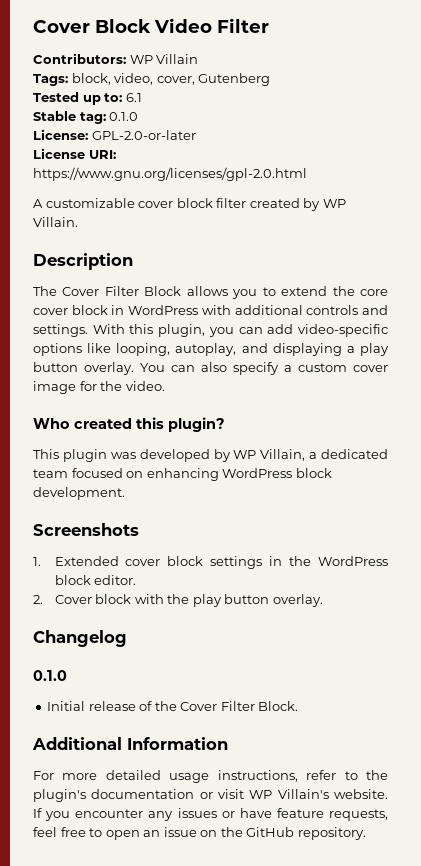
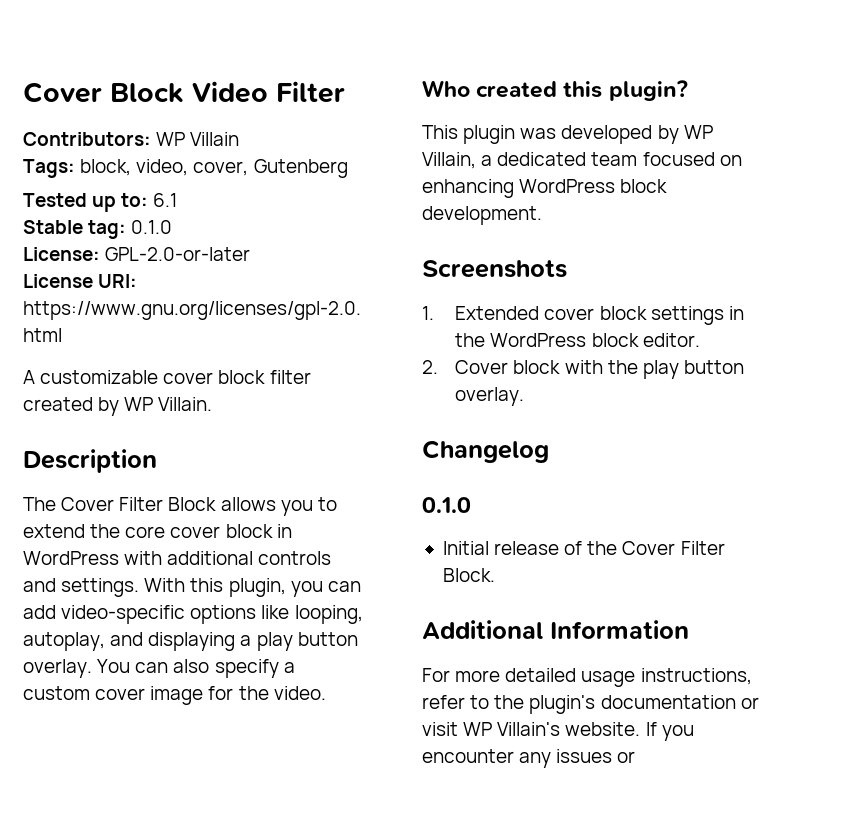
[239,808,388,821] [33,827,366,840] have feature requests, feel free to open an issue on the GitHub repository. -> (636, 757) none

